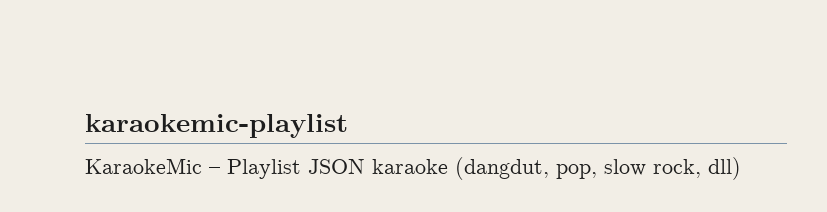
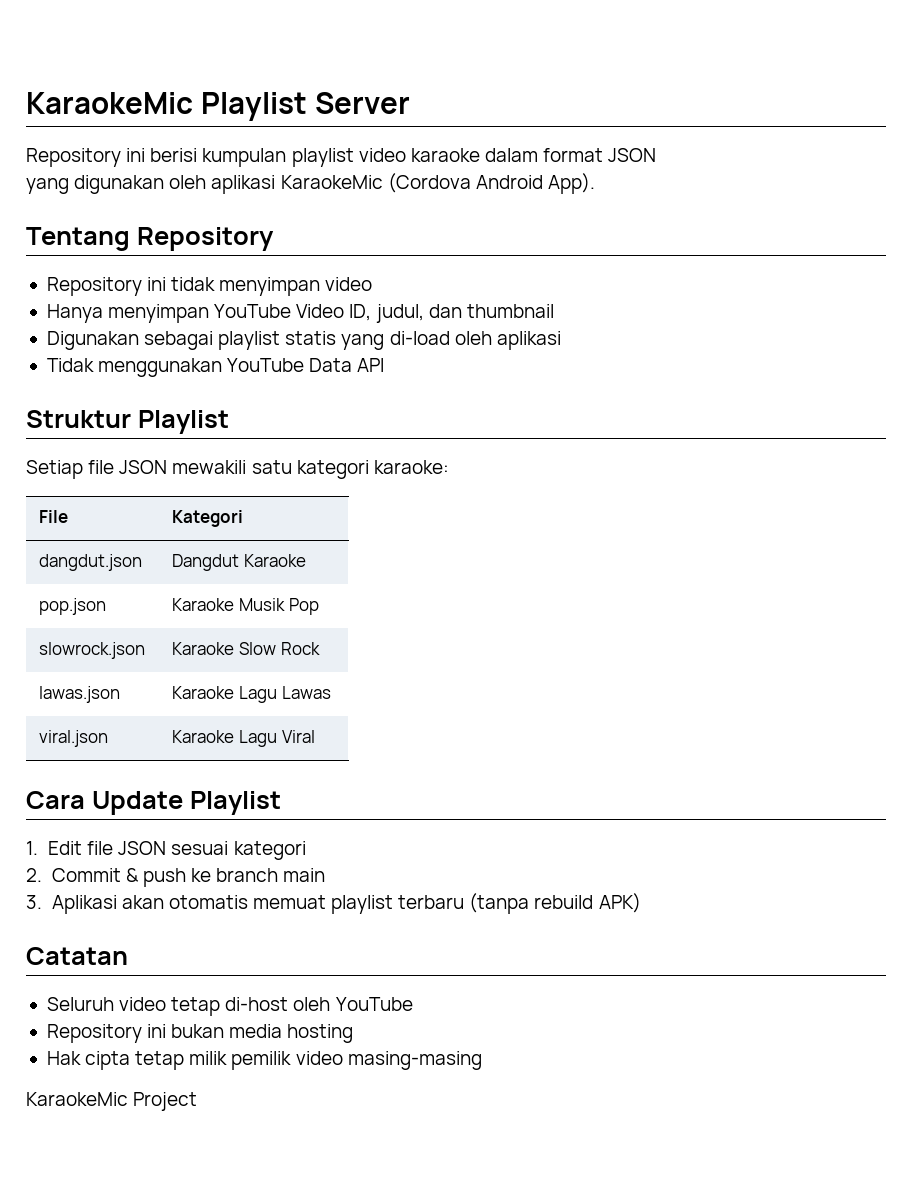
[85,114,348,138] [85,157,741,180] karaokemic-playlist // KaraokeMic – Playlist JSON karaoke (dangdut, pop, slow rock, dll) -> [26,92,410,121] [26,148,657,167] [26,173,595,194] [26,227,274,251] [46,277,373,296] [46,304,554,323] [46,331,561,350] [46,358,385,377] [26,410,229,434] [26,460,449,479] [39,510,69,523] [172,510,244,527] [39,554,143,571] [172,554,306,571] [39,598,107,615] [172,598,319,615] [39,642,146,659] [172,642,320,655] [39,686,121,703] [172,686,331,703] [39,730,109,747] [172,730,315,747] [26,791,281,815] [26,841,306,860] [26,868,326,887] [26,893,641,914] [26,947,128,965] [46,997,413,1016] [46,1024,354,1043] [46,1051,482,1070] [26,1092,198,1111] KaraokeMic Playlist Server // Repository ini berisi kumpulan playlist video karaoke dalam format JSON // yang digunakan oleh aplikasi KaraokeMic (Cordova Android App). // Tentang Repository // Repository ini tidak menyimpan video // Hanya menyimpan YouTube Video ID, judul, dan thumbnail // Digunakan sebagai playlist statis yang di-load oleh aplikasi // Tidak menggunakan YouTube Data API // Struktur Playlist // Setiap file JSON mewakili satu kategori karaoke: // File | Kategori // dangdut.json | Dangdut Karaoke // pop.json | Karaoke Musik Pop // slowrock.json | Karaoke Slow Rock // lawas.json | Karaoke Lagu Lawas // viral.json | Karaoke Lagu Viral // Cara Update Playlist // 1. Edit file JSON sesuai kategori // 2. Commit & push ke branch main // 3. Aplikasi akan otomatis memuat playlist terbaru (tanpa rebuild APK) // Catatan // Seluruh video tetap di-host oleh YouTube // Repository ini bukan media hosting // Hak cipta tetap milik pemilik video masing-masing // KaraokeMic Project

